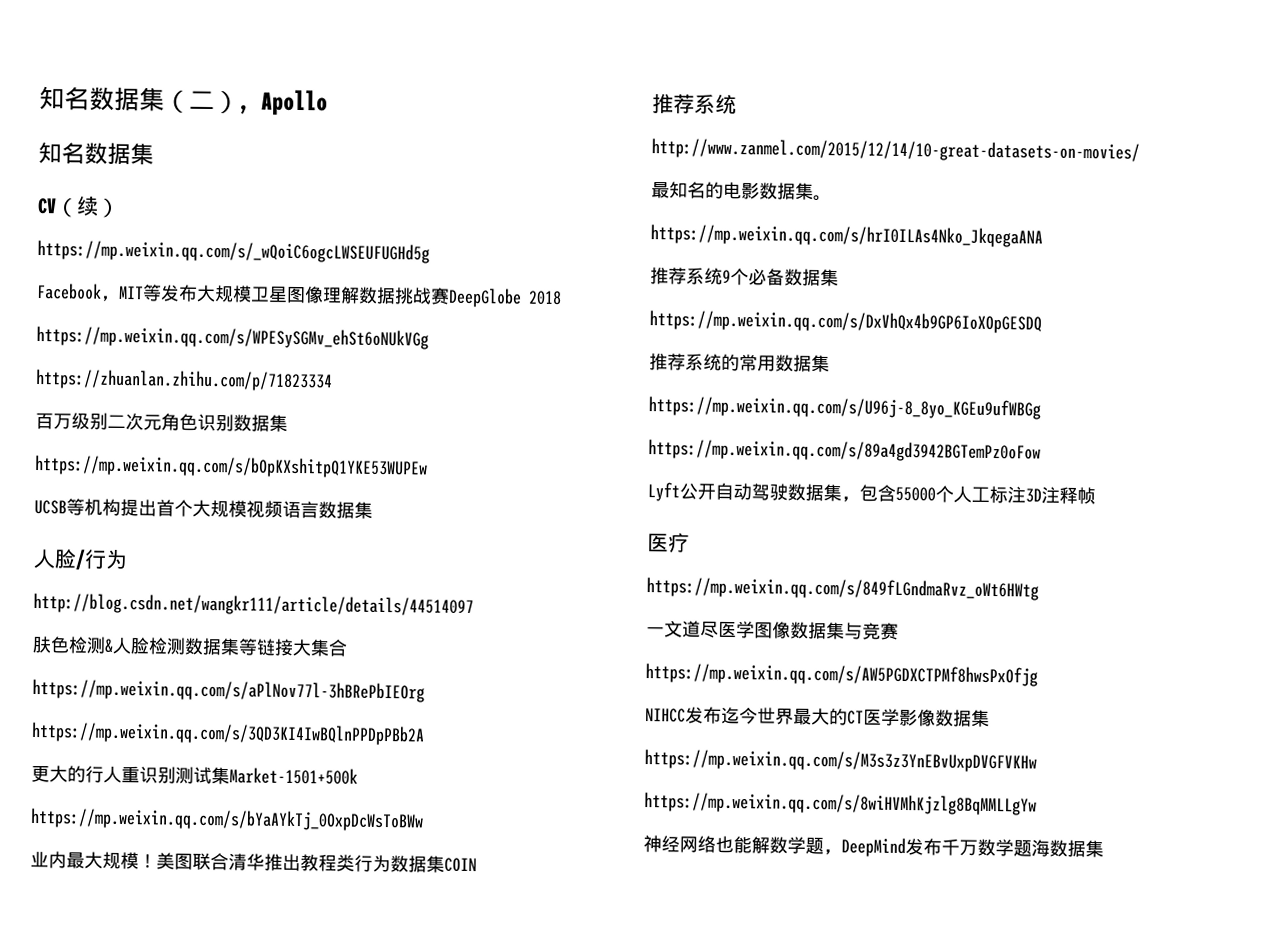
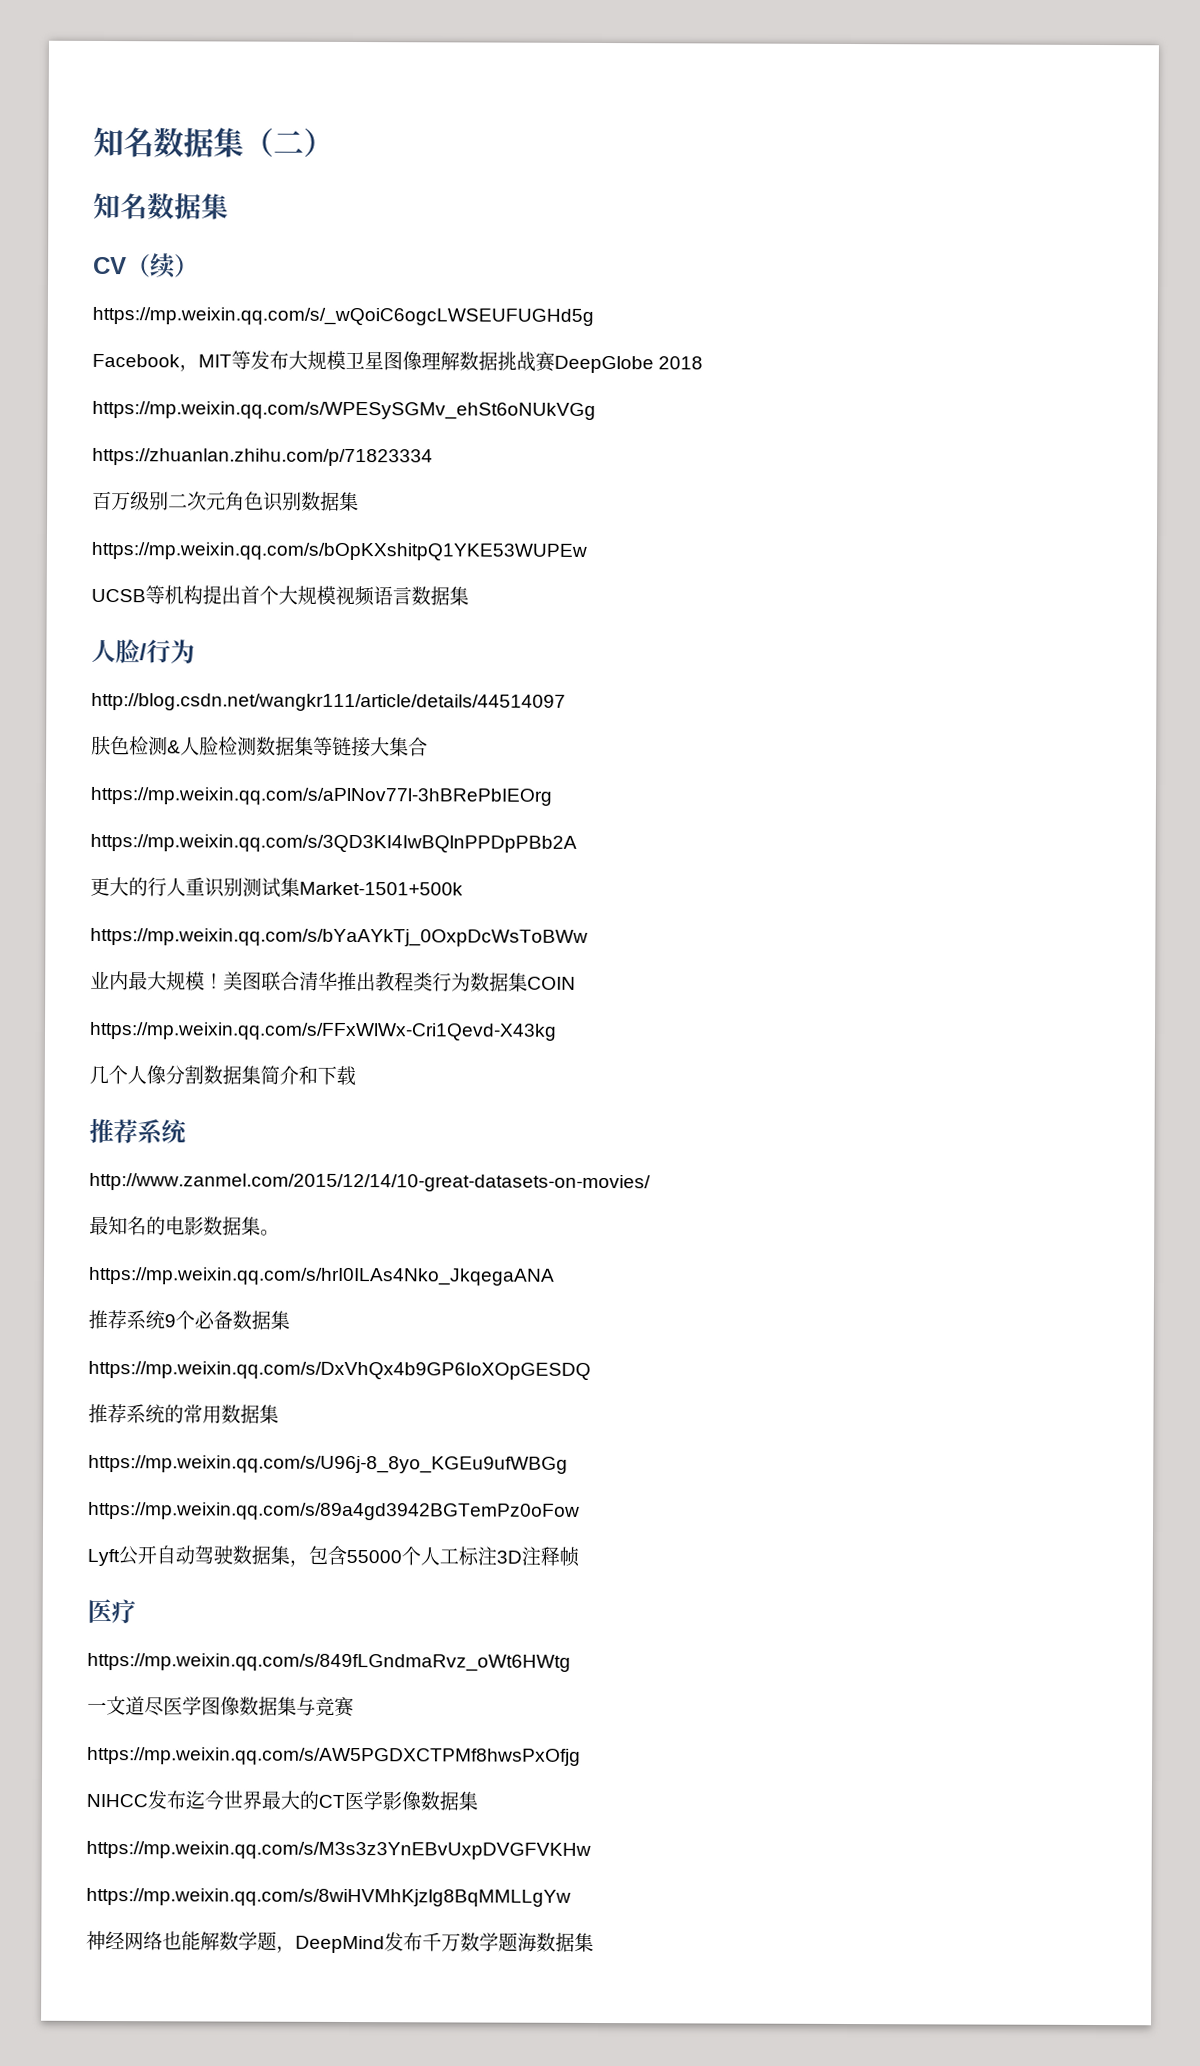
[239,89,328,116] , Apollo -> (334, 142) none
(477, 865) none -> [89,1021,557,1041] [89,1065,356,1087] // https://mp.weixin.qq.com/s/FFxWlWx-Cri1Qevd-X43kg // 几个人像分割数据集简介和下载

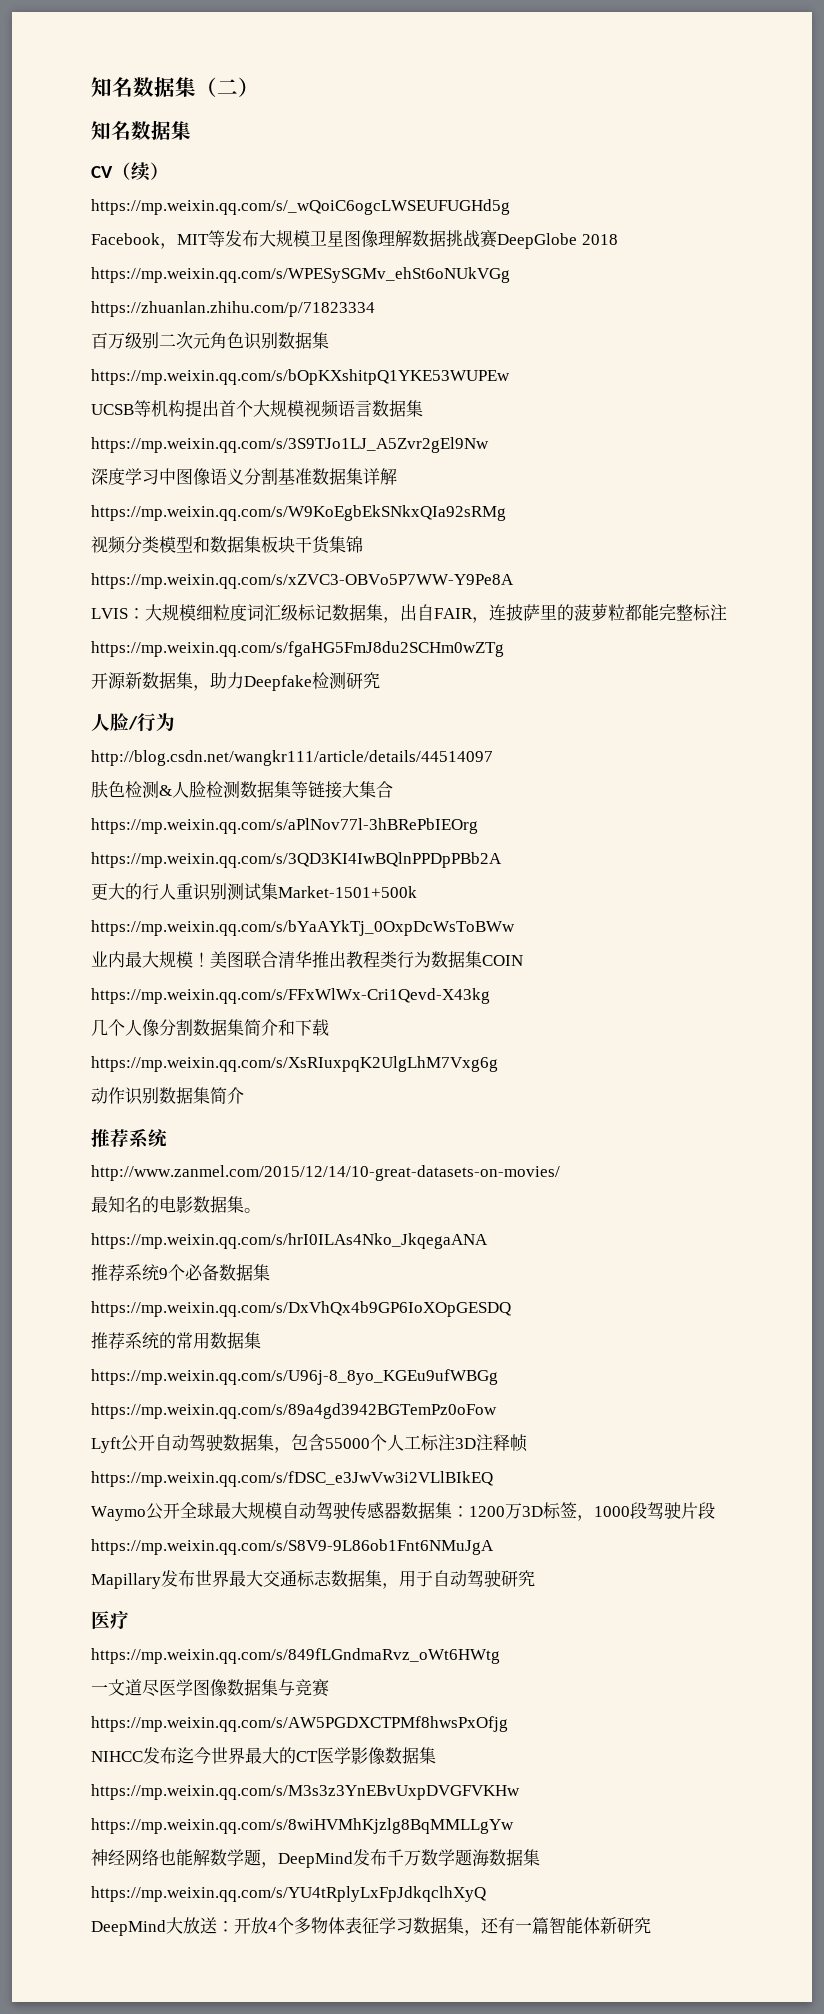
(469, 596) none -> [91,437,489,453] [91,468,397,486] [91,505,506,521] [91,536,363,554] [91,573,514,589] [91,603,727,623] [91,641,504,657] [91,672,380,691] // https://mp.weixin.qq.com/s/3S9TJo1LJ_A5Zvr2gEl9Nw // 深度学习中图像语义分割基准数据集详解 // https://mp.weixin.qq.com/s/W9KoEgbEkSNkxQIa92sRMg // 视频分类模型和数据集板块干货集锦 // https://mp.weixin.qq.com/s/xZVC3-OBVo5P7WW-Y9Pe8A // LVIS：大规模细粒度词汇级标记数据集，出自FAIR，连披萨里的菠萝粒都能完整标注 // https://mp.weixin.qq.com/s/fgaHG5FmJ8du2SCHm0wZTg // 开源新数据集，助力Deepfake检测研究
(356, 1076) none -> [91,1056,498,1072] [91,1087,244,1105] // https://mp.weixin.qq.com/s/XsRIuxpqK2UlgLhM7Vxg6g // 动作识别数据集简介
(580, 1556) none -> [91,1471,493,1487] [91,1502,715,1521] [91,1539,494,1555] [91,1570,535,1589] // https://mp.weixin.qq.com/s/fDSC_e3JwVw3i2VLlBIkEQ // Waymo公开全球最大规模自动驾驶传感器数据集：1200万3D标签，1000段驾驶片段 // https://mp.weixin.qq.com/s/S8V9-9L86ob1Fnt6NMuJgA // Mapillary发布世界最大交通标志数据集，用于自动驾驶研究
(594, 1942) none -> [91,1886,486,1902] [91,1917,651,1936] // https://mp.weixin.qq.com/s/YU4tRplyLxFpJdkqclhXyQ // DeepMind大放送：开放4个多物体表征学习数据集，还有一篇智能体新研究

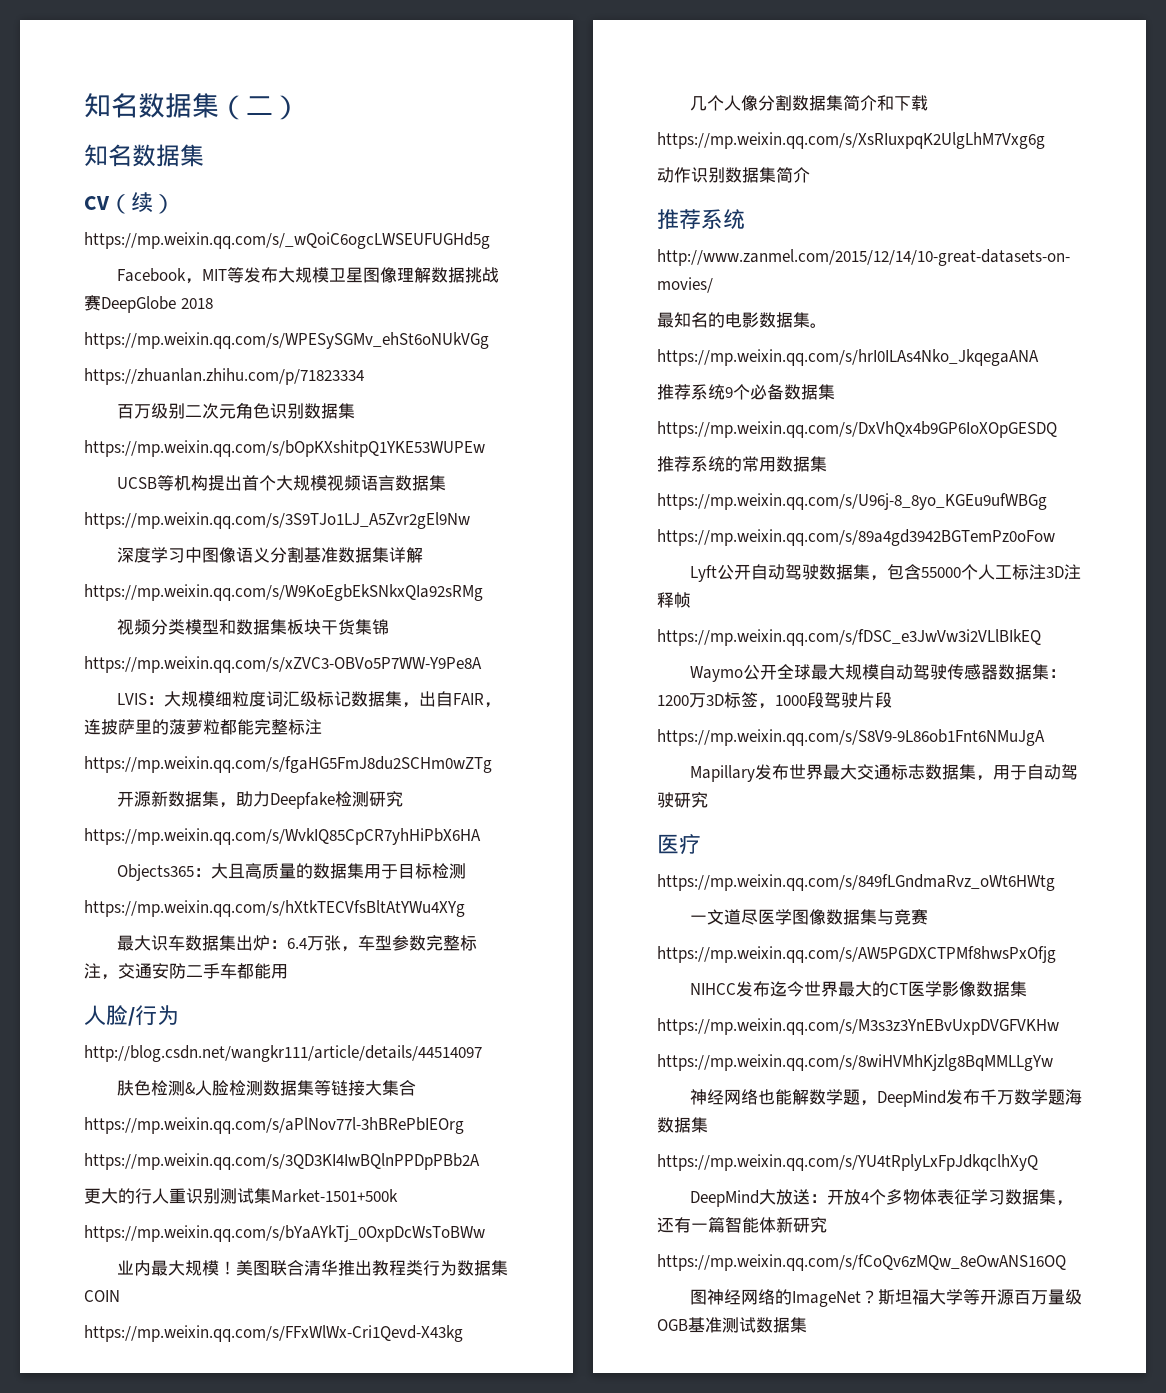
(380, 680) none -> [84,828,481,845] [116,863,466,881] [84,900,465,917] [116,935,477,952] [84,963,288,980] // https://mp.weixin.qq.com/s/WvkIQ85CpCR7yhHiPbX6HA // Objects365：大且高质量的数据集用于目标检测 // https://mp.weixin.qq.com/s/hXtkTECVfsBltAtYWu4XYg // 最大识车数据集出炉：6.4万张，车型参数完整标注，交通安防二手车都能用
(651, 1925) none -> [657,1254,1066,1271] [689,1289,1082,1307] [657,1317,807,1333] // https://mp.weixin.qq.com/s/fCoQv6zMQw_8eOwANS16OQ // 图神经网络的ImageNet？斯坦福大学等开源百万量级OGB基准测试数据集

